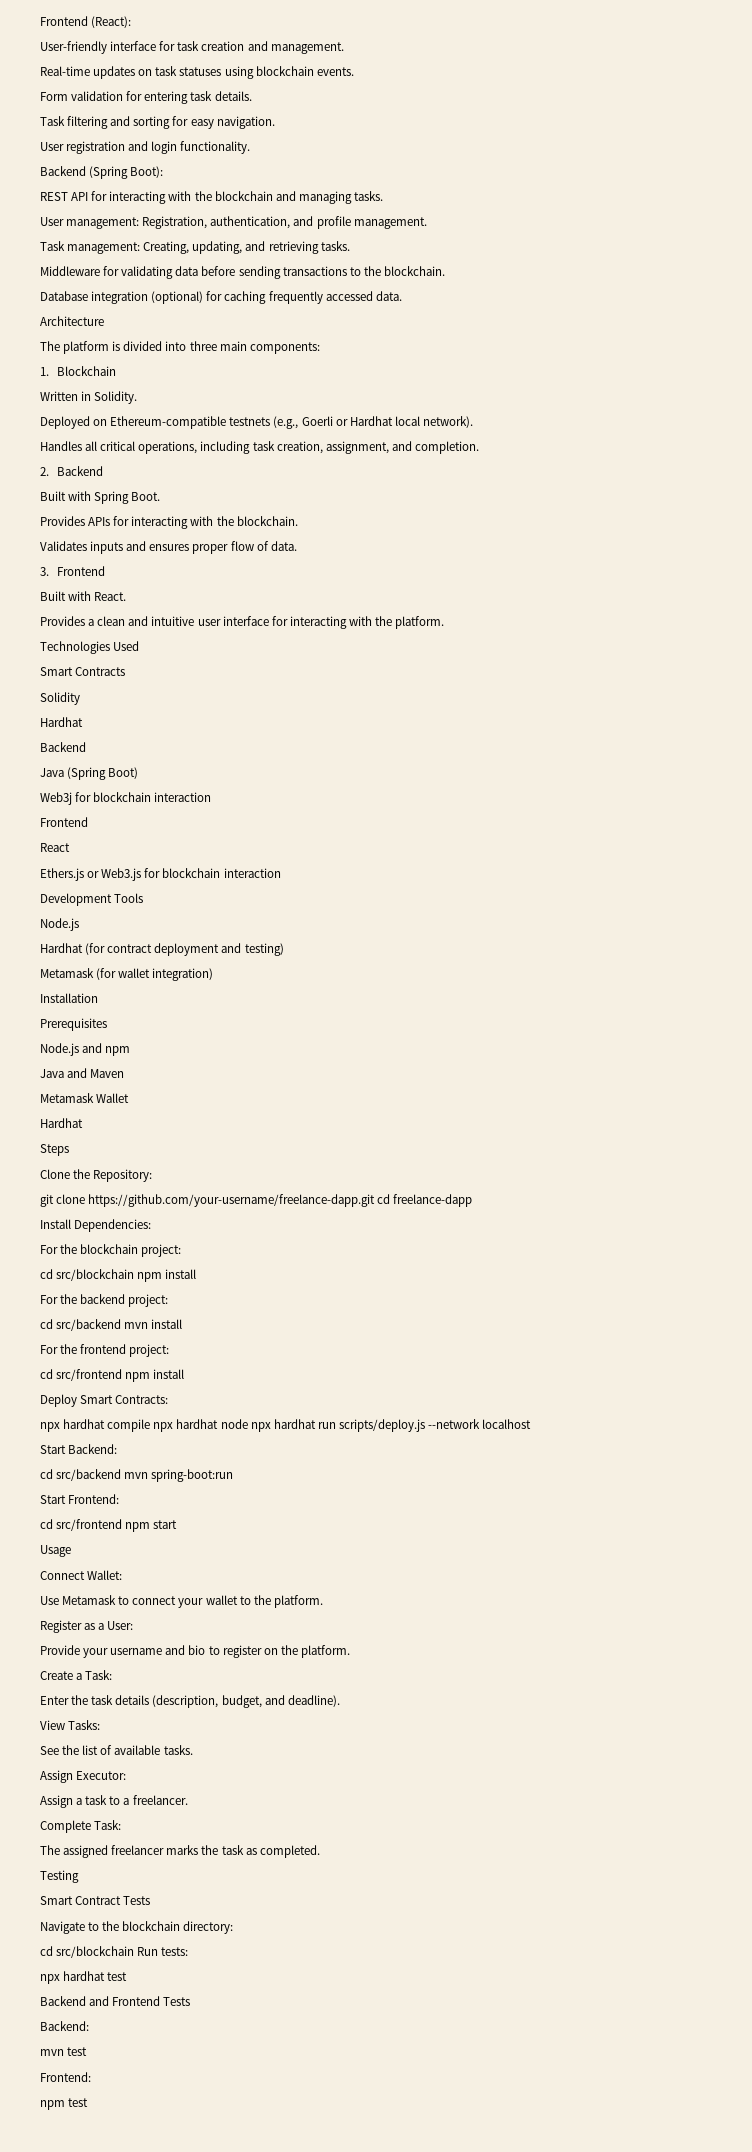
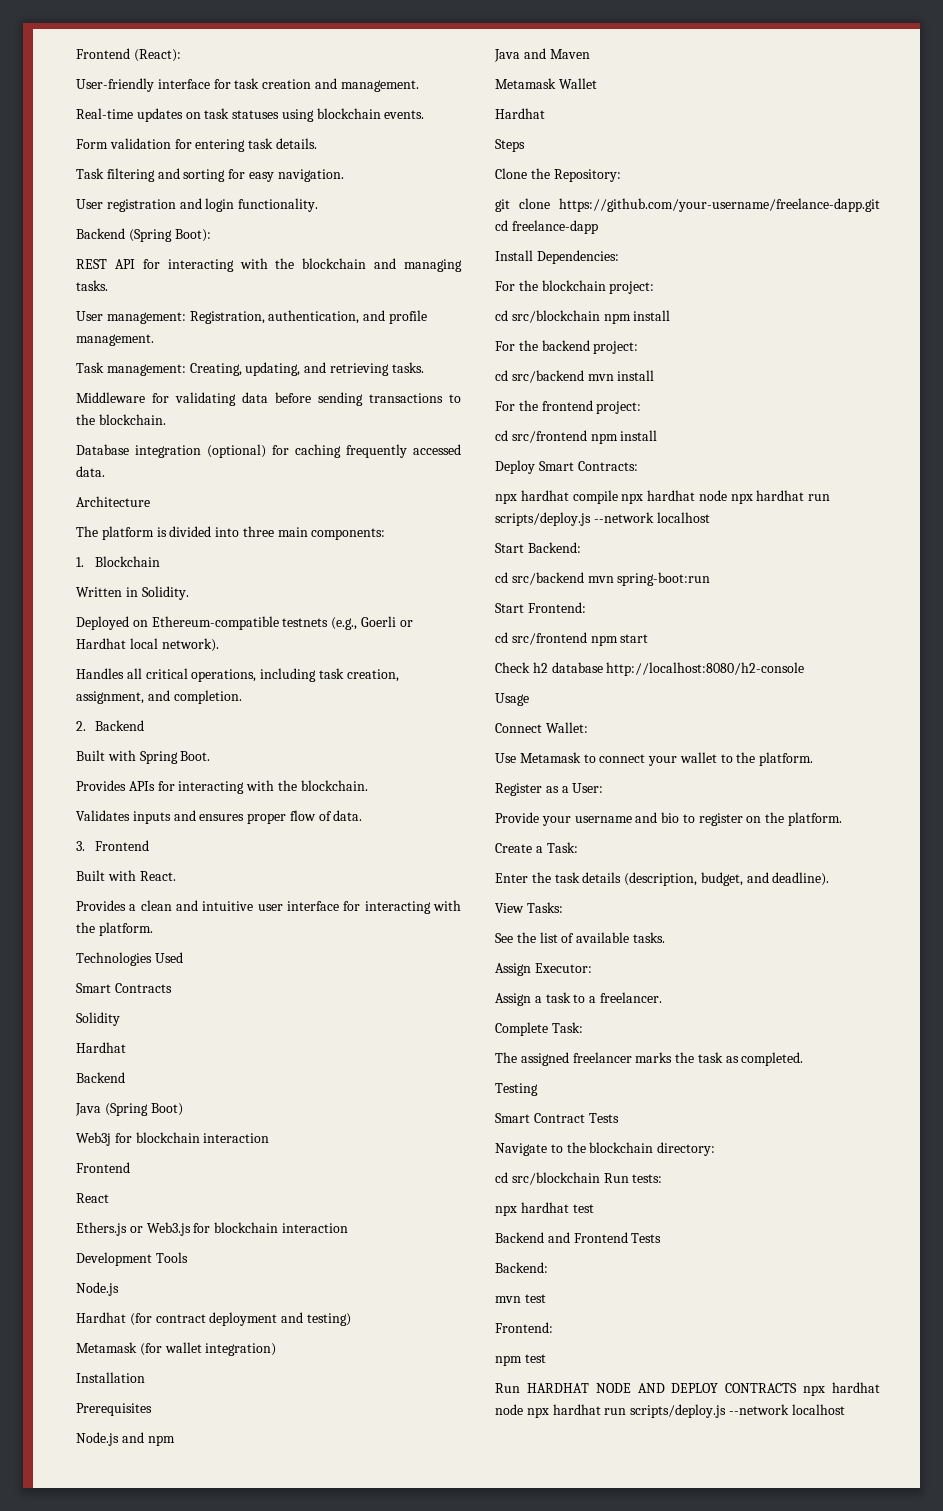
(178, 1524) none -> [495,662,805,676] // Check h2 database http://localhost:8080/h2-console
(89, 2102) none -> [495,1382,880,1396] [495,1404,845,1418] // Run HARDHAT NODE AND DEPLOY CONTRACTS npx hardhat node npx hardhat run scripts/deploy.js --network localhost

